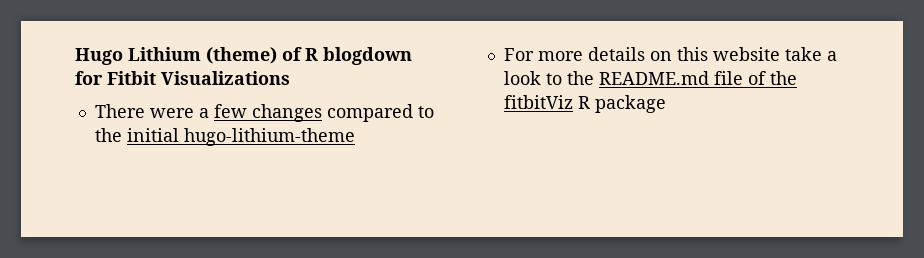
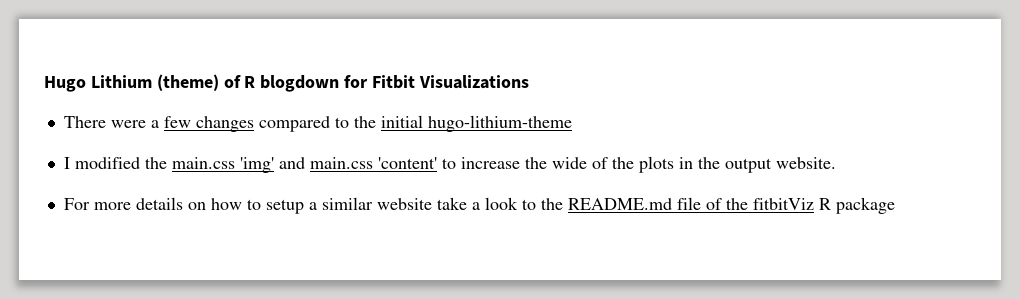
(355, 137) none -> [63,156,836,173] // I modified the main.css 'img' and main.css 'content' to increase the wide of the plots in the output website.
[676,47,708,61] this -> [210,197,373,214] how to setup a similar

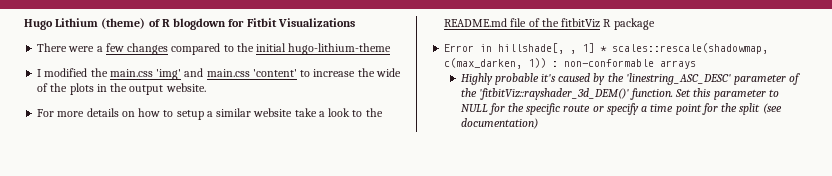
(895, 205) none -> [444,43,769,54] [444,58,697,69] [460,73,801,85] [460,88,779,100] [460,103,782,115] [460,118,538,129] // Error in hillshade[, , 1] * scales::rescale(shadowmap, c(max_darken, 1)) : non-conformable arrays // Highly probable it's caused by the 'linestring_ASC_DESC' parameter of the 'fitbitViz::rayshader_3d_DEM()' function. Set this parameter to NULL for the specific route or specify a time point for the split (see documentation)

